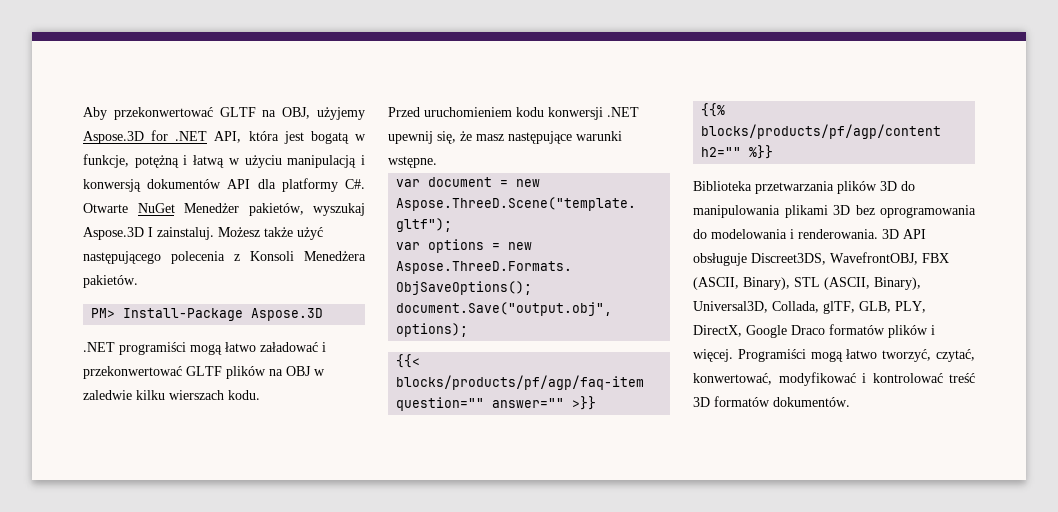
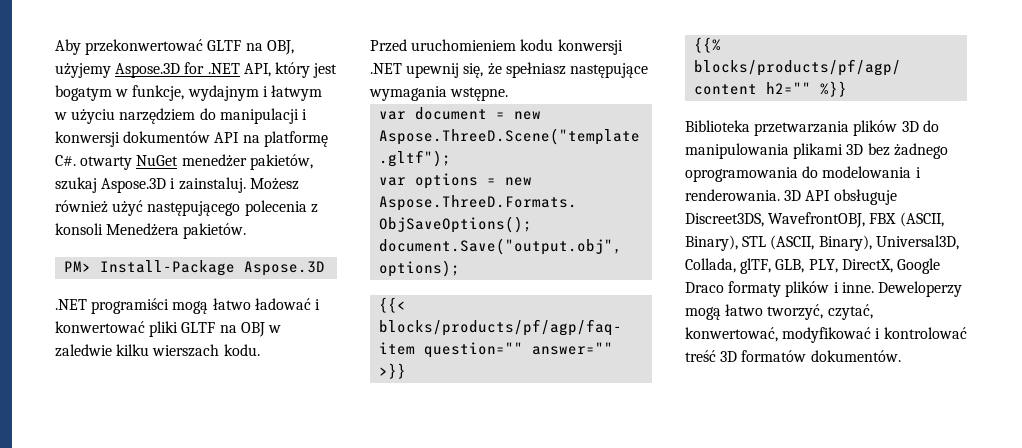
[248,131,366,144] [83,154,366,168] [83,178,365,192] [83,203,365,216] [83,227,153,240] która jest bogatą w funkcje, potężną i łatwą w użyciu manipulacją i konwersją dokumentów API dla platformy C#. Otwarte NuGet Menedżer pakietów, wyszukaj Aspose.3D I -> [274,62,338,78] [55,85,322,101] [54,108,307,124] [55,131,328,147] [55,154,313,170] [55,177,176,193] który jest bogatym w funkcje, wydajnym i łatwym w użyciu narzędziem do manipulacji i konwersji dokumentów API na platformę C#. otwarty NuGet menedżer pakietów, szukaj Aspose.3D i
[264,227,293,237] także -> [55,200,108,213] również
[250,251,294,261] Konsoli -> [55,223,103,235] konsoli
[260,342,326,352] [83,366,266,379] załadować i przekonwertować GLTF plików -> [254,298,320,310] [55,321,216,337] ładować i konwertować pliki GLTF
[476,131,622,144] masz następujące warunki -> [505,62,648,78] [369,86,447,101] spełniasz następujące wymagania
(875, 210) none -> [893,143,948,159] żadnego
[829,324,885,335] formatów -> [728,281,782,297] formaty
[693,349,806,362] więcej. Programiści -> [841,281,962,297] inne. Deweloperzy

